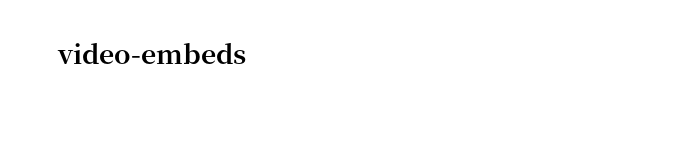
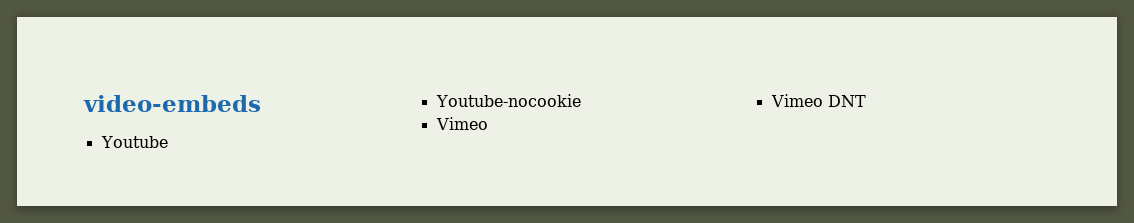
(246, 53) none -> [100,136,168,148] [435,94,581,107] [435,117,488,130] [770,94,866,107] // Youtube // Youtube-nocookie // Vimeo // Vimeo DNT

